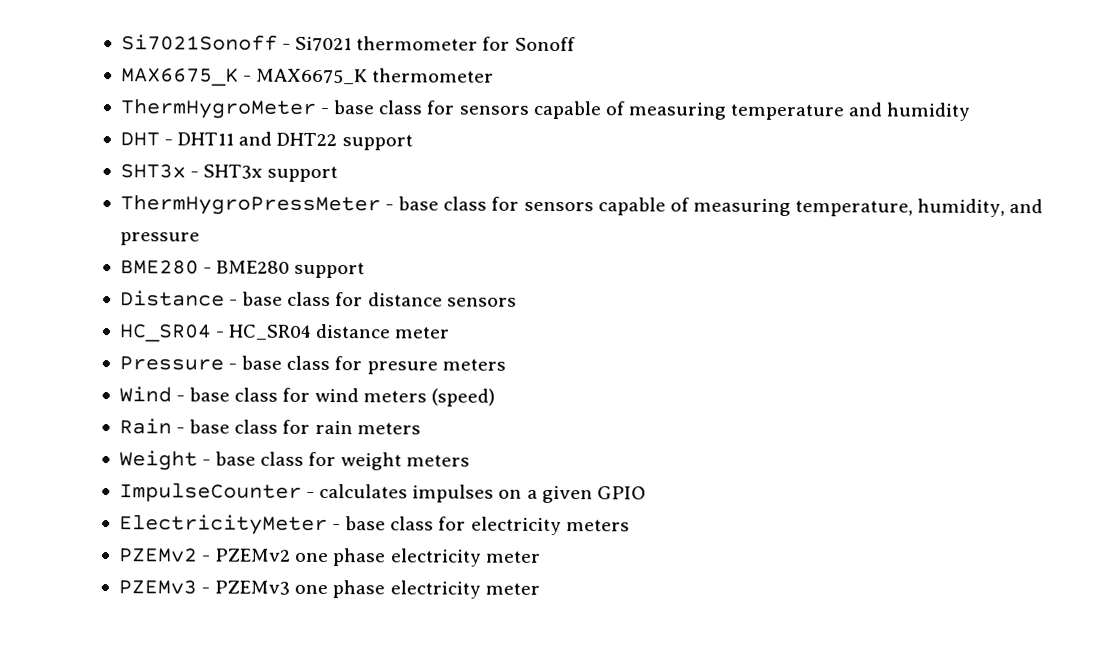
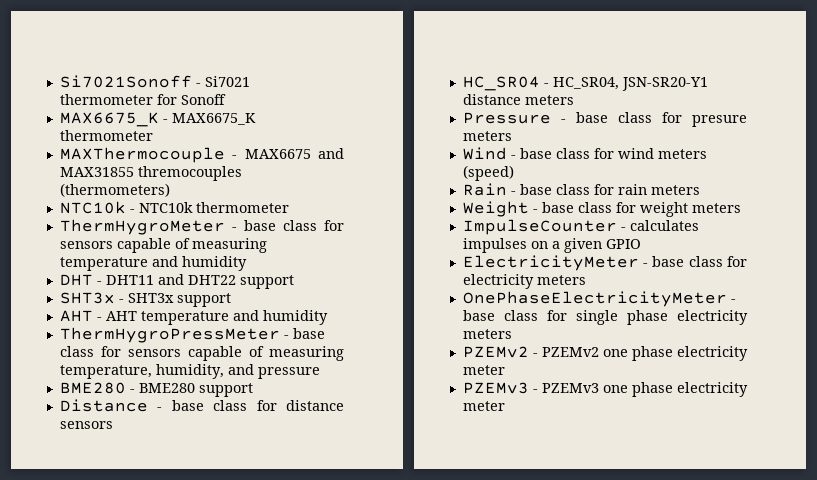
(495, 75) none -> [59,147,344,163] [59,166,242,181] [59,183,170,197] [59,201,289,214] // MAXThermocouple - MAX6675 and MAX31855 thremocouples (thermometers) // NTC10k - NTC10k thermometer
(339, 174) none -> [59,310,328,325] // AHT - AHT temperature and humidity
[228,323,451,340] HC_SR04 distance meter -> [552,77,708,91] [462,94,574,105] HC_SR04, JSN-SR20-Y1 distance meters
(630, 525) none -> [462,291,736,307] [462,310,748,325] [462,329,512,339] // OnePhaseElectricityMeter - base class for single phase electricity meters

